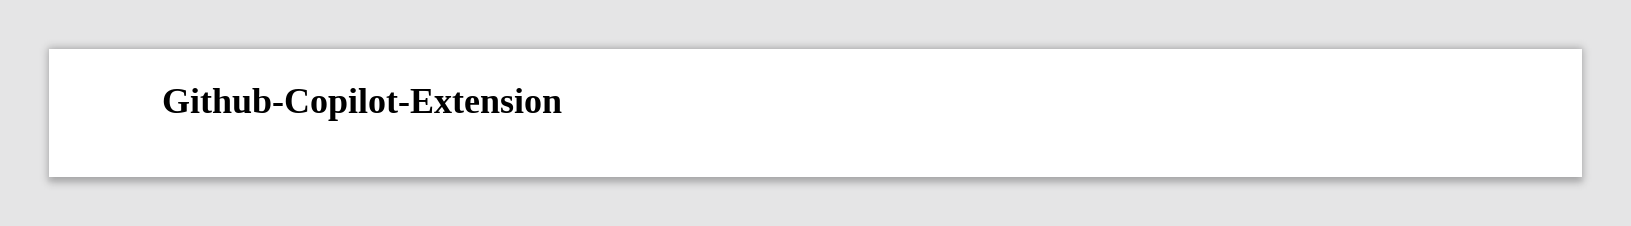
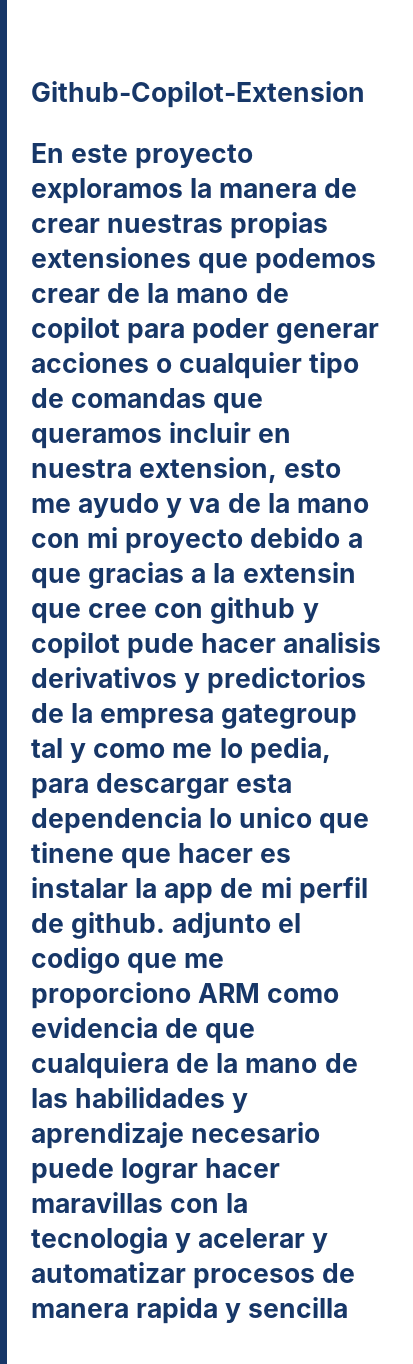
(562, 104) none -> [31,143,254,169] [31,178,358,204] [31,212,329,239] [31,247,377,274] [31,283,289,303] [31,317,380,344] [31,352,360,379] [31,388,264,414] [31,422,292,449] [31,457,342,484] [31,493,369,519] [31,527,363,554] [31,562,356,589] [31,597,319,624] [31,632,382,659] [31,667,367,694] [31,703,358,729] [31,737,331,764] [31,773,293,799] [31,807,370,834] [31,842,292,869] [31,877,368,904] [31,912,302,939] [31,947,225,974] [31,982,340,1009] [31,1017,256,1044] [31,1052,358,1079] [31,1087,249,1114] [31,1122,321,1149] [31,1158,281,1184] [31,1192,249,1213] [31,1227,329,1254] [31,1262,356,1289] [31,1297,349,1324] // En este proyecto exploramos la manera de crear nuestras propias extensiones que podemos crear de la mano de copilot para poder generar acciones o cualquier tipo de comandas que queramos incluir en nuestra extension, esto me ayudo y va de la mano con mi proyecto debido a que gracias a la extensin que cree con github y copilot pude hacer analisis derivativos y predictorios de la empresa gategroup tal y como me lo pedia, para descargar esta dependencia lo unico que tinene que hacer es instalar la app de mi perfil de github. adjunto el codigo que me proporciono ARM como evidencia de que cualquiera de la mano de las habilidades y aprendizaje necesario puede lograr hacer maravillas con la tecnologia y acelerar y automatizar procesos de manera rapida y sencilla

